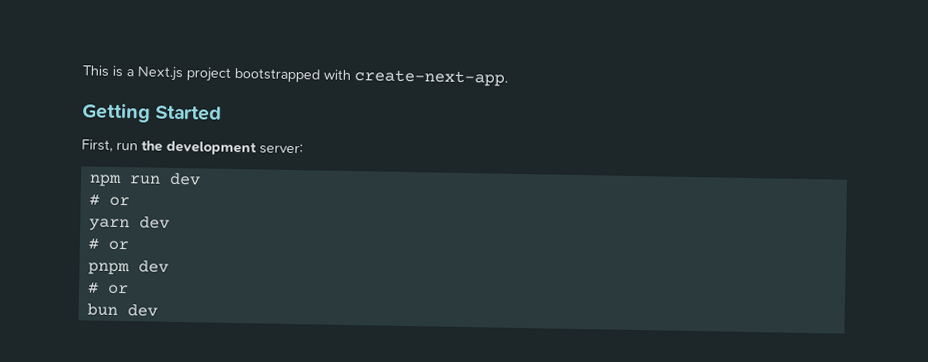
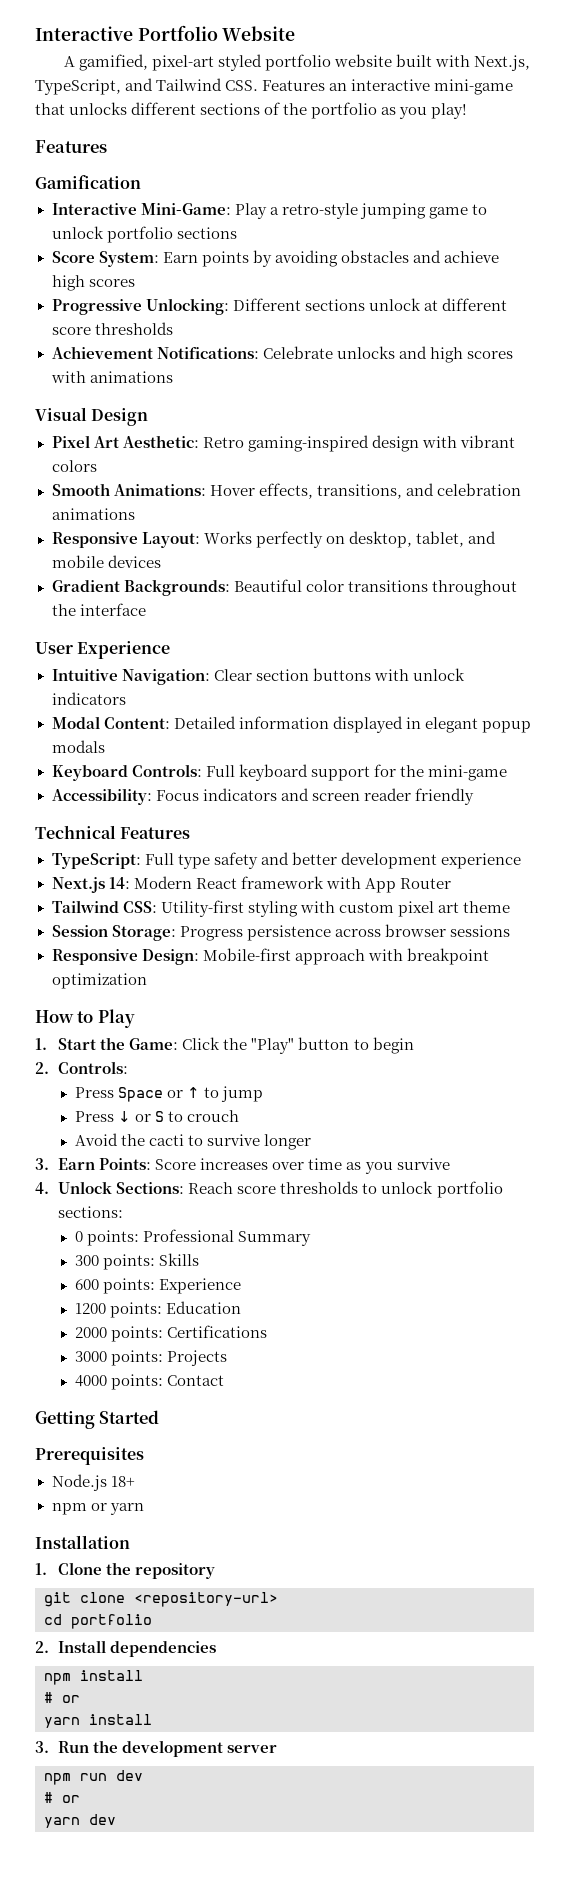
[82,65,508,87] [81,103,223,123] [81,139,138,152] This is a Next.js project bootstrapped with create-next-app. // Getting Started // First, run -> [35,25,296,41] [63,54,530,71] [35,78,514,95] [35,102,468,119] [35,140,107,153] [35,175,141,189] [51,203,487,219] [51,226,237,243] [51,250,499,267] [51,275,135,291] [51,298,507,315] [51,322,173,335] [51,346,513,363] [50,371,173,383] [35,407,149,426] [51,435,515,452] [51,460,97,472] [51,483,521,499] [51,508,135,520] [51,531,496,548] [51,555,161,568] [51,579,517,596] [51,603,146,616] [35,641,171,659] [51,668,465,685] [51,692,126,705] [51,716,531,733] [51,740,105,753] [51,764,507,781] [51,788,474,805] [35,825,191,839] [51,852,521,869] [51,876,451,893] [51,900,510,917] [51,924,510,941] [51,948,489,965] [51,973,147,989] [35,1009,135,1028] [35,1037,414,1054] [35,1061,129,1074] [74,1086,263,1102] [74,1110,239,1122] [74,1133,311,1150] [35,1158,450,1174] [35,1181,503,1198] [58,1206,124,1218] [74,1229,311,1246] [74,1253,199,1270] [74,1278,241,1294] [74,1301,241,1318] [74,1325,267,1342] [74,1350,227,1366] [74,1374,224,1390] [35,1410,160,1429] [35,1447,144,1465] [51,1474,135,1491] [51,1503,144,1515] [35,1535,130,1549] [35,1562,216,1579] [44,1592,278,1607] [44,1614,152,1629] [35,1640,217,1657] [44,1670,143,1685] [44,1692,80,1703] [44,1714,152,1728] [35,1741,90,1753] Interactive Portfolio Website // A gamified, pixel-art styled portfolio website built with Next.js, TypeScript, and Tailwind CSS. Features an interactive mini-game that unlocks different sections of the portfolio as you play! // Features // Gamification // Interactive Mini-Game: Play a retro-style jumping game to unlock portfolio sections // Score System: Earn points by avoiding obstacles and achieve high scores // Progressive Unlocking: Different sections unlock at different score thresholds // Achievement Notifications: Celebrate unlocks and high scores with animations // Visual Design // Pixel Art Aesthetic: Retro gaming-inspired design with vibrant colors // Smooth Animations: Hover effects, transitions, and celebration animations // Responsive Layout: Works perfectly on desktop, tablet, and mobile devices // Gradient Backgrounds: Beautiful color transitions throughout the interface // User Experience // Intuitive Navigation: Clear section buttons with unlock indicators // Modal Content: Detailed information displayed in elegant popup modals // Keyboard Controls: Full keyboard support for the mini-game // Accessibility: Focus indicators and screen reader friendly // Technical Features // TypeScript: Full type safety and better development experience // Next.js 14: Modern React framework with App Router // Tailwind CSS: Utility-first styling with custom pixel art theme // Session Storage: Progress persistence across browser sessions // Responsive Design: Mobile-first approach with breakpoint optimization // How to Play // 1. Start the Game: Click the "Play" button to begin // 2. Controls: // Press Space or ↑ to jump // Press ↓ or S to crouch // Avoid the cacti to survive longer // 3. Earn Points: Score increases over time as you survive // 4. Unlock Sections: Reach score thresholds to unlock portfolio sections: // 0 points: Professional Summary // 300 points: Skills // 600 points: Experience // 1200 points: Education // 2000 points: Certifications // 3000 points: Projects // 4000 points: Contact // Getting Started // Prerequisites // Node.js 18+ // npm or yarn // Installation // 1. Clone the repository // git clone <repository-url> // cd portfolio // 2. Install dependencies // npm install // # or // yarn install // 3. Run
[259,143,303,155] server: -> [227,1745,278,1753] server
[87,237,129,251] [87,260,169,276] [86,281,129,295] [86,303,158,317] // # or // pnpm dev // # or // bun dev -> (116, 1819) none

